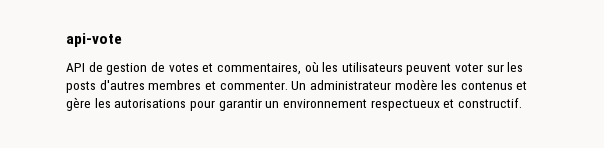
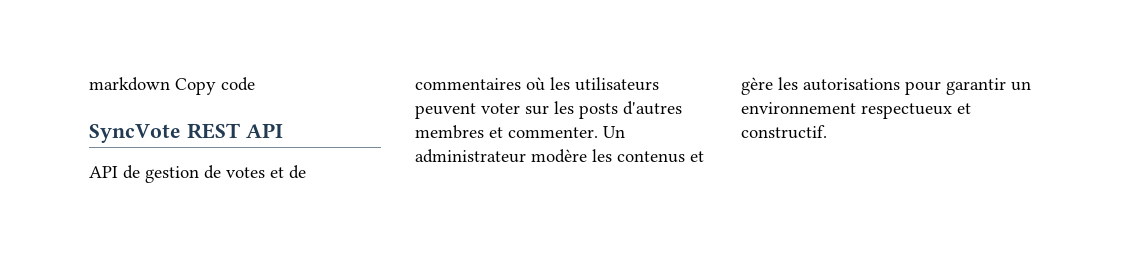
[66,33,122,47] api-vote -> [89,77,255,95] [89,123,283,143] markdown Copy code // SyncVote REST API
[216,63,301,75] commentaires, -> [289,165,306,179] [415,78,521,90] de commentaires

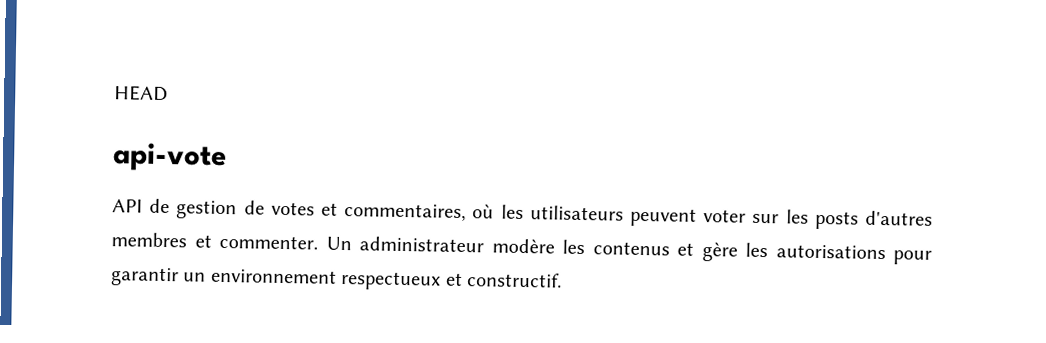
[89,77,255,95] [89,123,283,143] markdown Copy code // SyncVote REST API -> [114,85,168,102] [112,142,227,173] HEAD // api-vote
[289,165,306,179] [415,78,521,90] de commentaires -> [344,203,467,222] commentaires,

